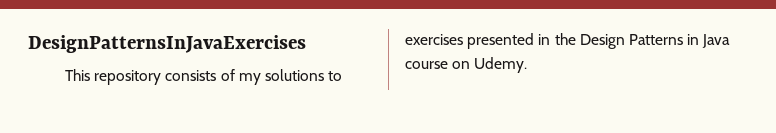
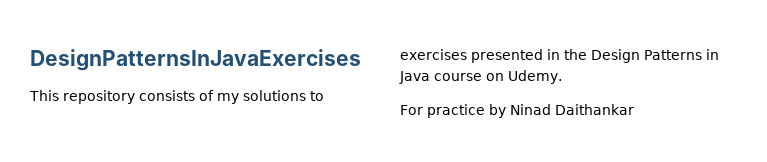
(528, 65) none -> [400,104,634,118] // For practice by Ninad Daithankar

